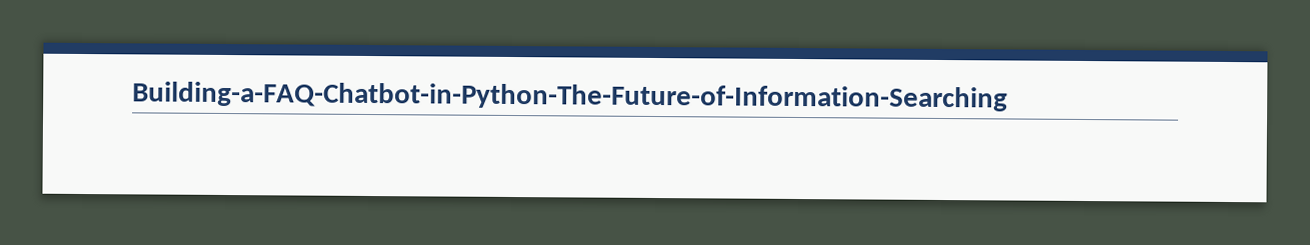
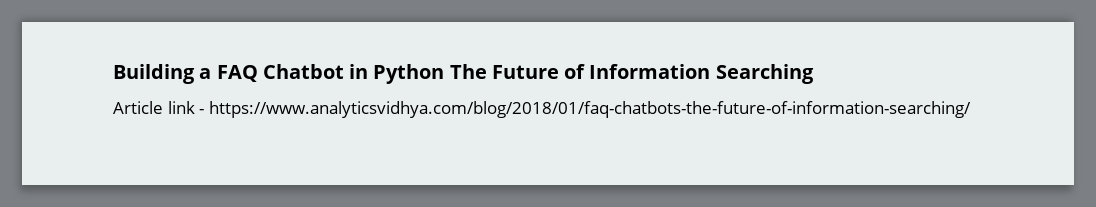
[132,81,1008,112] Building-a-FAQ-Chatbot-in-Python-The-Future-of-Information-Searching -> [113,64,814,84] [113,101,971,118] Building a FAQ Chatbot in Python The Future of Information Searching // Article link - https://www.analyticsvidhya.com/blog/2018/01/faq-chatbots-the-future-of-information-searching/

